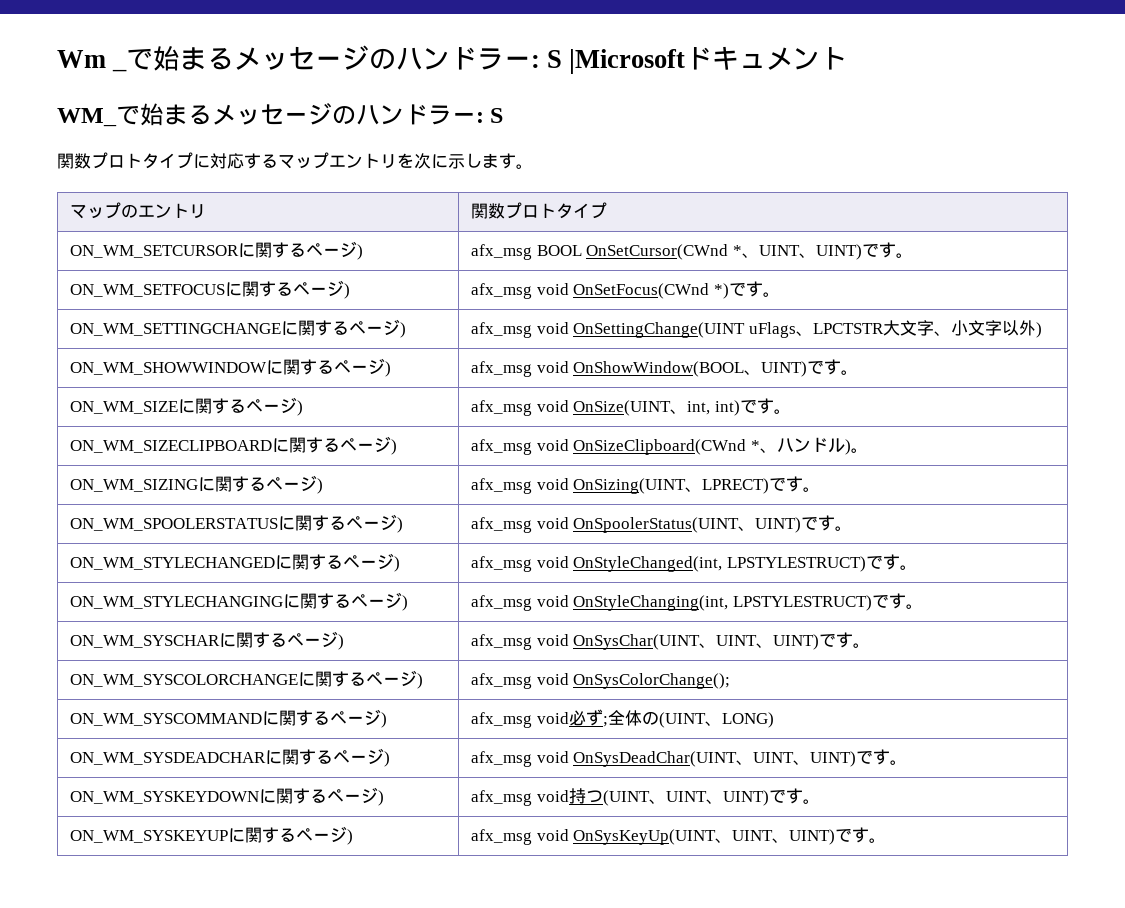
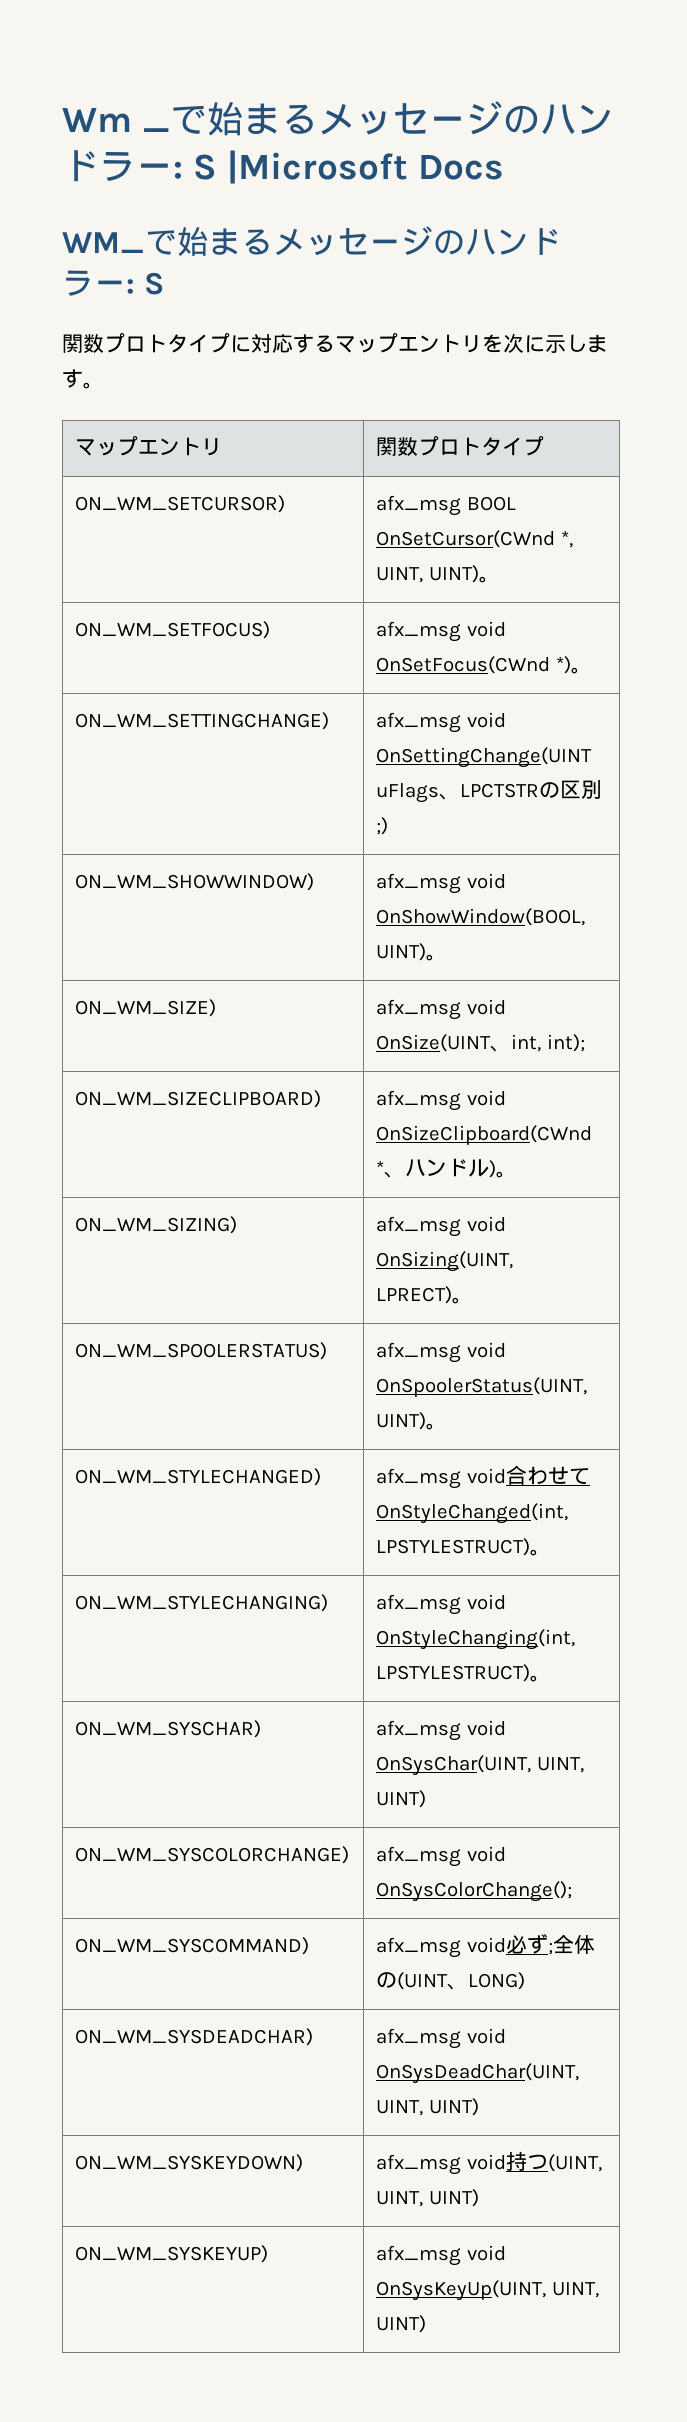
[685,46,848,70] ドキュメント -> [417,155,504,180] Docs
[120,204,138,218] の -> (139, 446) none
[69,241,363,260] [470,242,913,260] [69,280,350,299] ON_WM_SETCURSORに関するページ) | afx_msg BOOL OnSetCursor(CWnd *、UINT、UINT)です。 // ON_WM_SETFOCUSに関するページ) -> [75,495,286,513] [376,495,516,516] [376,530,573,548] [376,565,500,583] [75,621,271,639] ON_WM_SETCURSOR) | afx_msg BOOL OnSetCursor(CWnd *, UINT, UINT)。 // ON_WM_SETFOCUS)
[728,281,780,297] [69,319,406,338] です。 // ON_WM_SETTINGCHANGEに関するページ) -> [570,667,592,674] [75,712,330,730] 。 // ON_WM_SETTINGCHANGE)
[882,320,1042,338] [69,358,391,377] [470,359,859,377] [69,397,303,416] 大文字、小文字以外) // ON_WM_SHOWWINDOWに関するページ) | afx_msg void OnShowWindow(BOOL、UINT)です。 // ON_WM_SIZEに関するページ) -> [539,780,603,799] [376,817,389,835] [75,873,315,891] [376,873,506,894] [376,908,586,926] [376,943,448,961] [75,999,217,1017] の区別;) // ON_WM_SHOWWINDOW) | afx_msg void OnShowWindow(BOOL, UINT)。 // ON_WM_SIZE)
[714,398,791,416] [69,436,397,455] int)です。 // ON_WM_SIZECLIPBOARDに関するページ) -> [546,1034,585,1052] [75,1090,322,1108] int); // ON_WM_SIZECLIPBOARD)
[69,475,323,494] [470,476,821,494] [69,514,403,533] [470,515,853,533] [69,553,400,572] [470,556,569,572] ON_WM_SIZINGに関するページ) | afx_msg void OnSizing(UINT、LPRECT)です。 // ON_WM_SPOOLERSTATUSに関するページ) | afx_msg void OnSpoolerStatus(UINT、UINT)です。 // ON_WM_STYLECHANGEDに関するページ) | afx_msg void -> [75,1216,238,1234] [376,1216,506,1237] [376,1251,514,1272] [376,1286,474,1304] [75,1342,328,1360] [376,1342,506,1363] [376,1377,588,1397] [376,1412,448,1430] [75,1468,322,1486] [376,1465,590,1489] ON_WM_SIZING) | afx_msg void OnSizing(UINT, LPRECT)。 // ON_WM_SPOOLERSTATUS) | afx_msg void OnSpoolerStatus(UINT, UINT)。 // ON_WM_STYLECHANGED) | afx_msg void合わせて
[865,554,917,570] [69,592,408,611] です。 // ON_WM_STYLECHANGINGに関するページ) -> [530,1549,552,1556] [75,1594,329,1612] 。 // ON_WM_STYLECHANGING)
[871,593,923,609] [69,631,344,650] [470,632,871,650] [69,670,423,689] [470,673,731,689] [69,709,387,728] です。 // ON_WM_SYSCHARに関するページ) | afx_msg void OnSysChar(UINT、UINT、UINT)です。 // ON_WM_SYSCOLORCHANGEに関するページ) | afx_msg void OnSysColorChange(); // ON_WM_SYSCOMMANDに関するページ) -> [530,1675,552,1682] [75,1720,262,1738] [376,1720,506,1741] [376,1755,584,1776] [376,1790,427,1808] [75,1846,350,1864] [376,1846,506,1867] [376,1881,573,1902] [75,1937,310,1955] 。 // ON_WM_SYSCHAR) | afx_msg void OnSysChar(UINT, UINT, UINT) // ON_WM_SYSCOLORCHANGE) | afx_msg void OnSysColorChange(); // ON_WM_SYSCOMMAND)
[69,748,390,767] [470,749,908,767] [69,787,384,806] [470,788,820,806] [69,826,353,845] [470,827,887,845] ON_WM_SYSDEADCHARに関するページ) | afx_msg void OnSysDeadChar(UINT、UINT、UINT)です。 // ON_WM_SYSKEYDOWNに関するページ) | afx_msg void持つ(UINT、UINT、UINT)です。 // ON_WM_SYSKEYUPに関するページ) | afx_msg void OnSysKeyUp(UINT、UINT、UINT)です。 -> [75,2028,314,2046] [376,2028,506,2049] [376,2063,580,2084] [376,2098,479,2116] [75,2154,304,2172] [376,2151,602,2175] [376,2189,479,2207] [75,2245,269,2263] [376,2245,506,2266] [376,2280,599,2301] [376,2315,427,2333] ON_WM_SYSDEADCHAR) | afx_msg void OnSysDeadChar(UINT, UINT, UINT) // ON_WM_SYSKEYDOWN) | afx_msg void持つ(UINT, UINT, UINT) // ON_WM_SYSKEYUP) | afx_msg void OnSysKeyUp(UINT, UINT, UINT)

